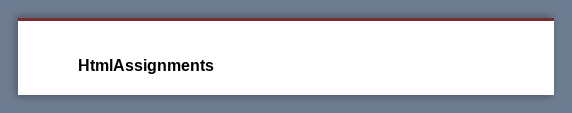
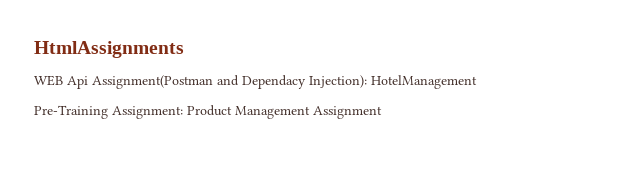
(214, 66) none -> [34,75,477,89] [34,105,382,119] // WEB Api Assignment(Postman and Dependacy Injection): HotelManagement // Pre-Training Assignment: Product Management Assignment

